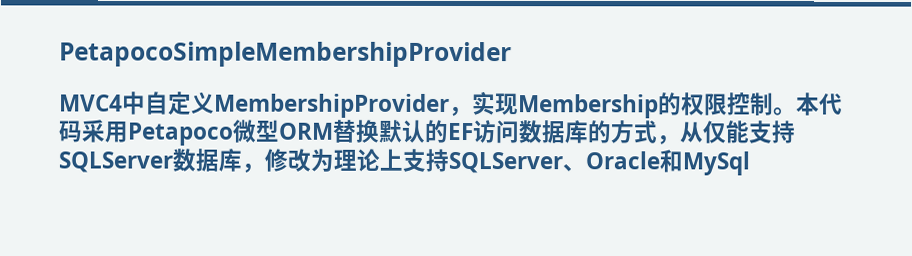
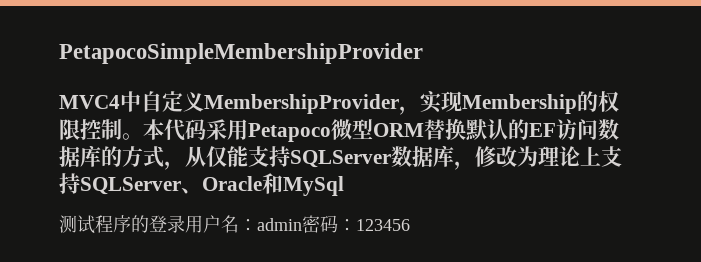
(750, 163) none -> [59,215,410,234] // 测试程序的登录用户名：admin密码：123456

